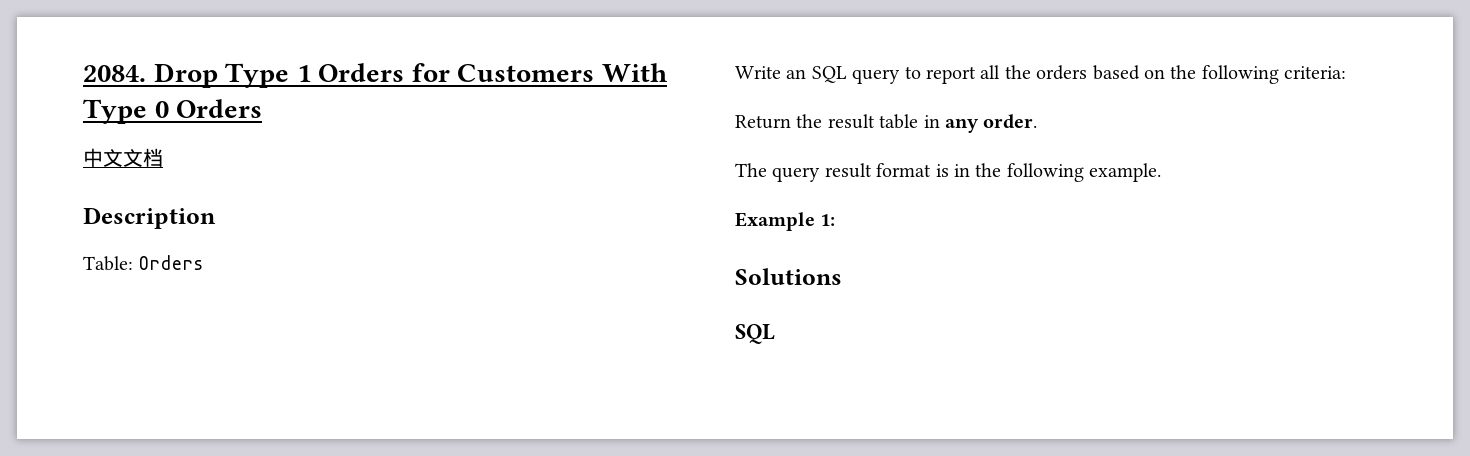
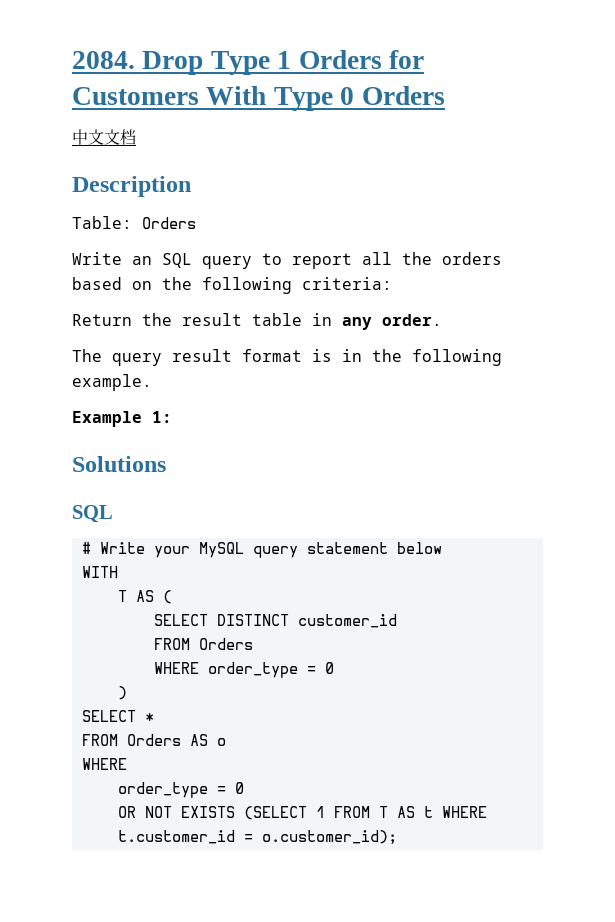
(775, 334) none -> [81,542,442,558] [81,566,118,578] [117,590,172,604] [153,614,397,628] [153,638,253,650] [153,662,334,678] [117,686,127,700] [81,710,154,722] [81,734,226,746] [81,758,127,770] [117,782,244,798] [117,806,487,820] [117,830,397,845] // # Write your MySQL query statement below // WITH // T AS ( // SELECT DISTINCT customer_id // FROM Orders // WHERE order_type = 0 // ) // SELECT * // FROM Orders AS o // WHERE // order_type = 0 // OR NOT EXISTS (SELECT 1 FROM T AS t WHERE t.customer_id = o.customer_id);

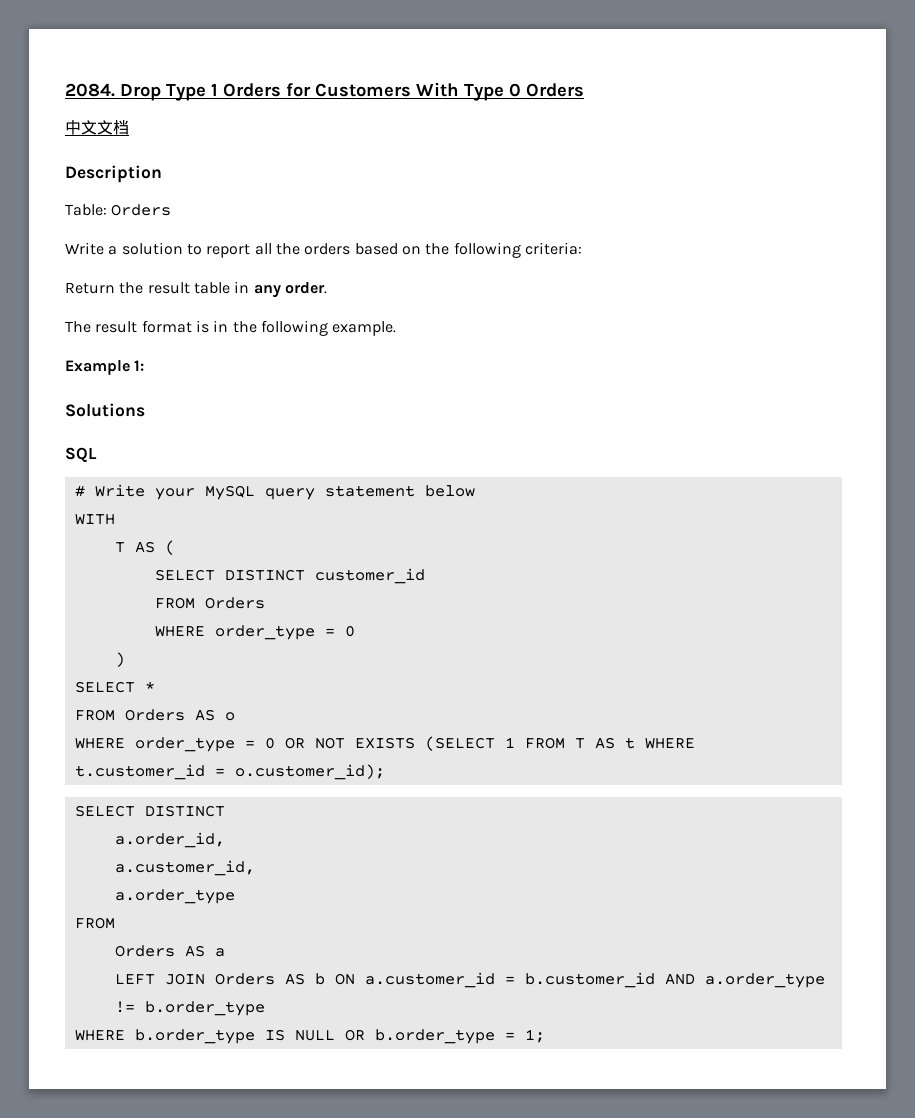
[132,253,252,269] an SQL query -> [108,242,183,255] a solution
[112,353,162,366] query -> (91, 327) none
[117,782,244,798] // order_type = 0 // -> [134,737,275,752] order_type = 0
(397, 837) none -> [74,805,225,817] [114,832,225,848] [114,860,255,876] [114,889,235,904] [74,917,115,929] [114,945,225,957] [114,972,825,988] [114,1001,265,1016] [74,1029,545,1044] // SELECT DISTINCT // a.order_id, // a.customer_id, // a.order_type // FROM // Orders AS a // LEFT JOIN Orders AS b ON a.customer_id = b.customer_id AND a.order_type != b.order_type // WHERE b.order_type IS NULL OR b.order_type = 1;

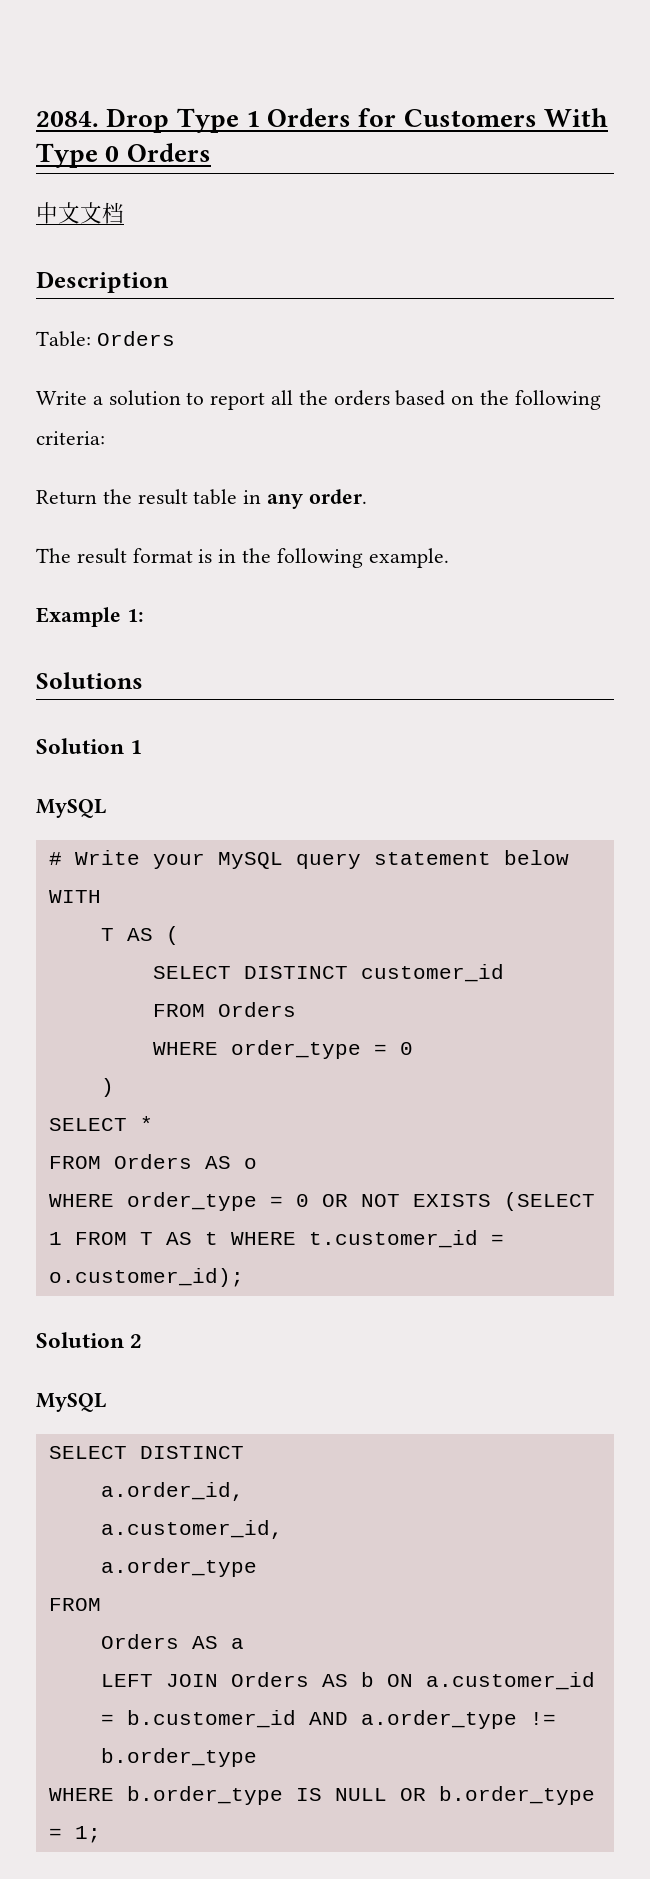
[65,447,97,463] SQL -> [36,738,143,754] [36,799,106,818] Solution 1 // MySQL
(385, 772) none -> [36,1332,143,1348] [36,1393,106,1412] // Solution 2 // MySQL

